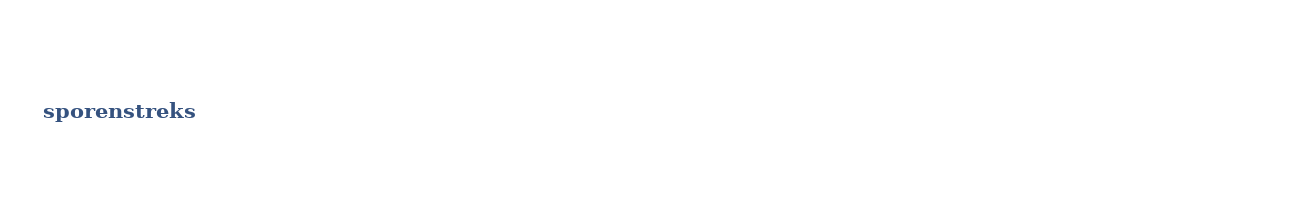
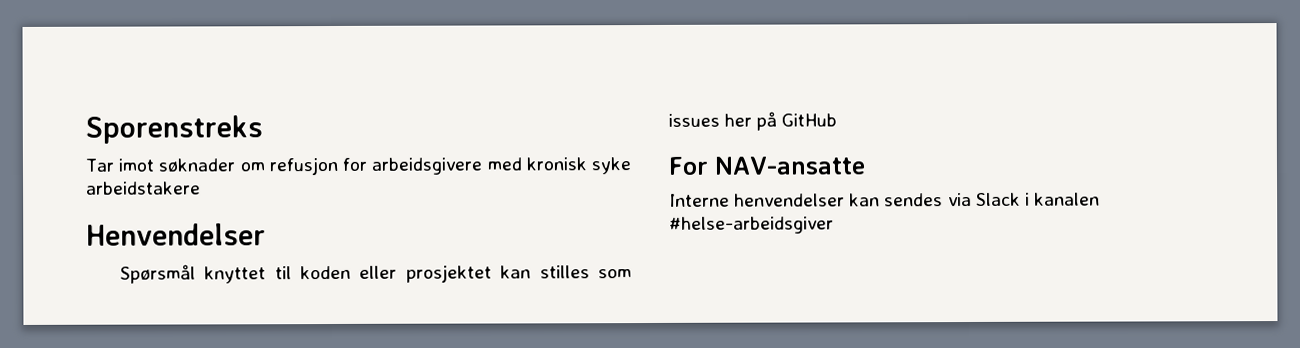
[43,102,196,122] sporenstreks -> [85,115,263,144] [85,156,632,176] [86,181,201,195] [86,223,266,246] [119,264,632,284] [668,111,838,131] [668,156,866,175] [669,192,1100,207] [669,216,834,234] Sporenstreks // Tar imot søknader om refusjon for arbeidsgivere med kronisk syke arbeidstakere // Henvendelser // Spørsmål knyttet til koden eller prosjektet kan stilles som issues her på GitHub // For NAV-ansatte // Interne henvendelser kan sendes via Slack i kanalen #helse-arbeidsgiver

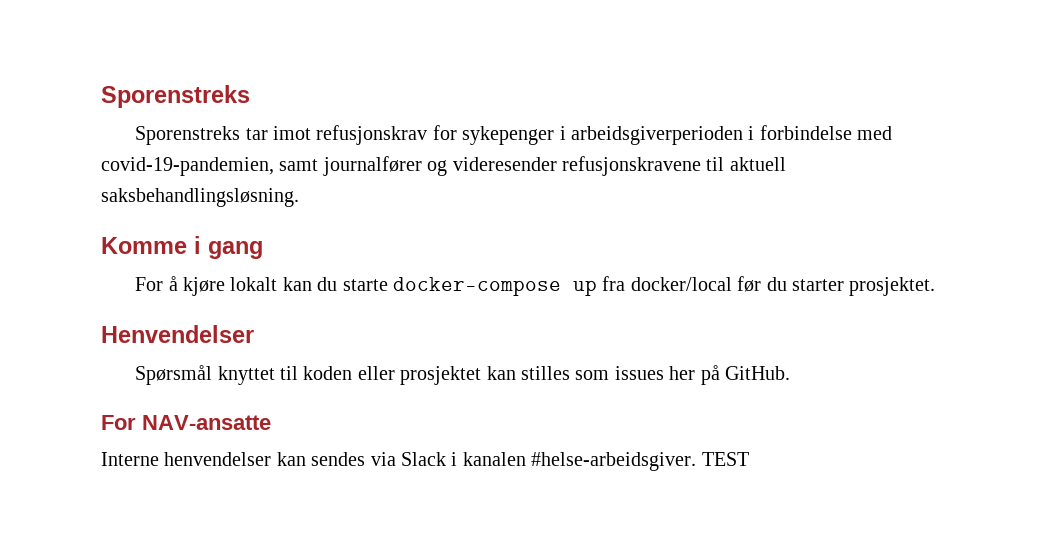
[85,156,632,176] [86,181,201,195] Tar imot søknader om refusjon for arbeidsgivere med kronisk syke arbeidstakere -> [135,125,893,145] [101,156,786,176] [101,188,299,207] [101,236,263,259] [135,276,936,296] Sporenstreks tar imot refusjonskrav for sykepenger i arbeidsgiverperioden i forbindelse med covid-19-pandemien, samt journalfører og videresender refusjonskravene til aktuell saksbehandlingsløsning. // Komme i gang // For å kjøre lokalt kan du starte docker-compose up fra docker/local før du starter prosjektet.
[781,113,838,127] GitHub -> [725,366,791,380] GitHub.
[669,216,834,234] #helse-arbeidsgiver -> [531,452,749,471] #helse-arbeidsgiver. TEST

